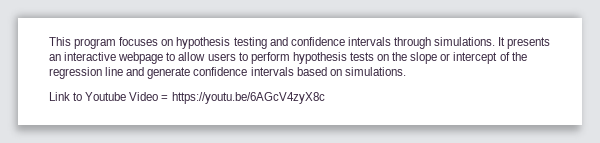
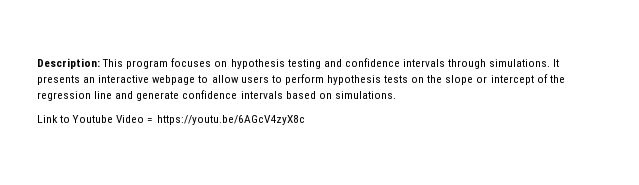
(49, 41) none -> [37,58,100,69] Description:

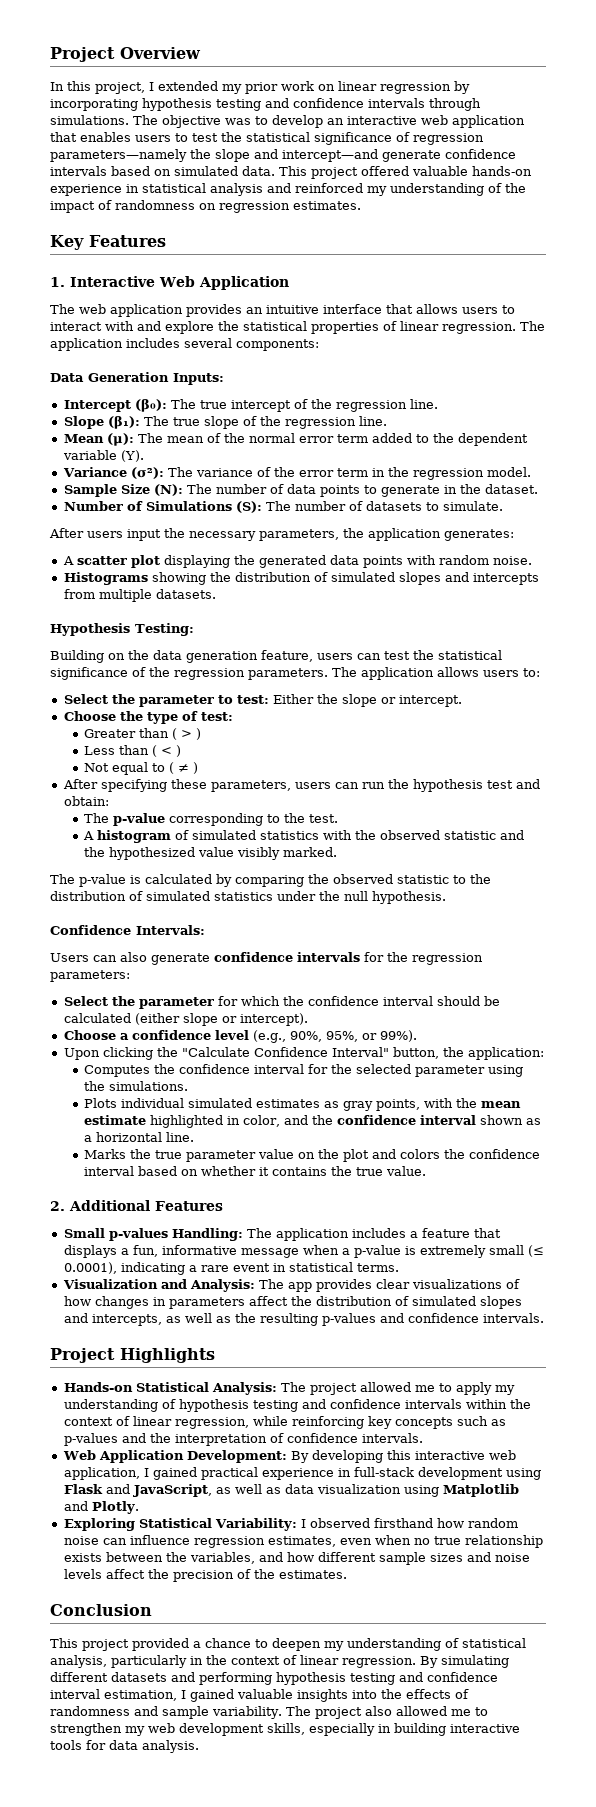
[37,58,228,69] Description: This program focuses on -> [50,47,201,62] [50,81,470,94] [50,99,138,111] Project Overview // In this project, I extended my prior work on linear regression by incorporating
[553,59,560,67] [37,74,565,85] [37,91,134,101] It presents an interactive webpage to allow users to perform hypothesis tests on the slope or intercept of the regression line and -> [133,115,525,128] [50,132,484,145] [50,149,378,162] The objective was to develop an interactive web application that enables users to test the statistical significance of regression parameters—namely the slope and intercept—and
[334,91,396,99] [37,115,305,125] simulations. // Link to Youtube Video = https://youtu.be/6AGcV4zyX8c -> [174,166,532,179] [50,183,526,196] [50,200,361,213] [50,235,166,250] [50,276,289,290] [50,304,515,317] [50,321,545,334] [50,338,319,351] [50,372,224,385] [63,398,438,412] [63,415,387,429] [63,433,528,446] [62,450,144,462] [62,467,531,480] [63,484,538,497] [63,501,503,513] [49,528,514,541] [62,555,532,568] [63,572,539,585] [63,589,216,602] [50,623,194,636] [50,650,502,663] [50,667,540,680] [63,694,462,707] [63,711,233,724] [84,728,202,740] [84,745,182,757] [84,762,199,775] [62,779,540,792] [63,796,109,806] [84,813,339,826] [83,830,525,843] [84,847,338,860] [50,874,491,887] [50,891,446,904] [50,925,205,935] [50,952,483,965] [50,970,130,982] [63,996,500,1009] [63,1013,308,1026] [63,1030,417,1043] [63,1047,544,1060] [84,1064,524,1077] [84,1081,189,1091] [84,1098,522,1111] [84,1115,542,1128] [84,1132,195,1142] [84,1149,541,1162] [84,1166,427,1176] [50,1200,223,1211] [63,1228,501,1241] [63,1245,544,1258] [63,1262,399,1275] [62,1279,520,1292] [63,1296,522,1309] [63,1313,544,1326] [50,1348,215,1363] [63,1382,515,1395] [63,1399,531,1412] [63,1416,506,1429] [63,1433,423,1446] [62,1450,516,1463] [63,1467,541,1480] [63,1484,519,1497] [63,1501,139,1514] [63,1518,518,1531] [63,1535,543,1548] [63,1552,530,1565] [63,1569,347,1582] [50,1604,152,1616] [50,1638,526,1651] [50,1655,509,1668] [50,1672,498,1685] [50,1689,469,1702] [50,1706,488,1719] [50,1723,520,1736] [50,1740,199,1753] simulated data. This project offered valuable hands-on experience in statistical analysis and reinforced my understanding of the impact of randomness on regression estimates. // Key Features // 1. Interactive Web Application // The web application provides an intuitive interface that allows users to interact with and explore the statistical properties of linear regression. The application includes several components: // Data Generation Inputs: // Intercept (β₀): The true intercept of the regression line. // Slope (β₁): The true slope of the regression line. // Mean (μ): The mean of the normal error term added to the dependent variable (Y). // Variance (σ²): The variance of the error term in the regression model. // Sample Size (N): The number of data points to generate in the dataset. // Number of Simulations (S): The number of datasets to simulate. // After users input the necessary parameters, the application generates: // A scatter plot displaying the generated data points with random noise. // Histograms showing the distribution of simulated slopes and intercepts from multiple datasets. // Hypothesis Testing: // Building on the data generation feature, users can test the statistical significance of the regression parameters. The application allows users to: // Select the parameter to test: Either the slope or intercept. // Choose the type of test: // Greater than ( > ) // Less than ( < ) // Not equal to ( ≠ ) // After specifying these parameters, users can run the hypothesis test and obtain: // The p-value corresponding to the test. // A histogram of simulated statistics with the observed statistic and the hypothesized value visibly marked. // The p-value is calculated by comparing the observed statistic to the distribution of simulated statistics under the null hypothesis. // Confidence Intervals: // Users can also generate confidence intervals for the regression parameters: // Select the parameter for which the confidence interval should be calculated (either slope or intercept). // Choose a confidence level (e.g., 90%, 95%, or 99%). // Upon clicking the "Calculate Confidence Interval" button, the application: // Computes the confidence interval for the selected parameter using the simulations. // Plots individual simulated estimates as gray points, with the mean estimate highlighted in color, and the confidence interval shown as a horizontal line. // Marks the true parameter value on the plot and colors the confidence interval based on whether it contains the true value. // 2. Additional Features // Small p-values Handling: The application includes a feature that displays a fun, informative message when a p-value is extremely small (≤ 0.0001), indicating a rare event in statistical terms. // Visualization and Analysis: The app provides clear visualizations of how changes in parameters affect the distribution of simulated slopes and intercepts, as well as the resulting p-values and confidence intervals. // Project Highlights // Hands-on Statistical Analysis: The project allowed me to apply my understanding of hypothesis testing and confidence intervals within the context of linear regression, while reinforcing key concepts such as p-values and the interpretation of confidence intervals. // Web Application Development: By developing this interactive web application, I gained practical experience in full-stack development using Flask and JavaScript, as well as data visualization using Matplotlib and Plotly. // Exploring Statistical Variability: I observed firsthand how random noise can influence regression estimates, even when no true relationship exists between the variables, and how different sample sizes and noise levels affect the precision of the estimates. // Conclusion // This project provided a chance to deepen my understanding of statistical analysis, particularly in the context of linear regression. By simulating different datasets and performing hypothesis testing and confidence interval estimation, I gained valuable insights into the effects of randomness and sample variability. The project also allowed me to strengthen my web development skills, especially in building interactive tools for data analysis.

